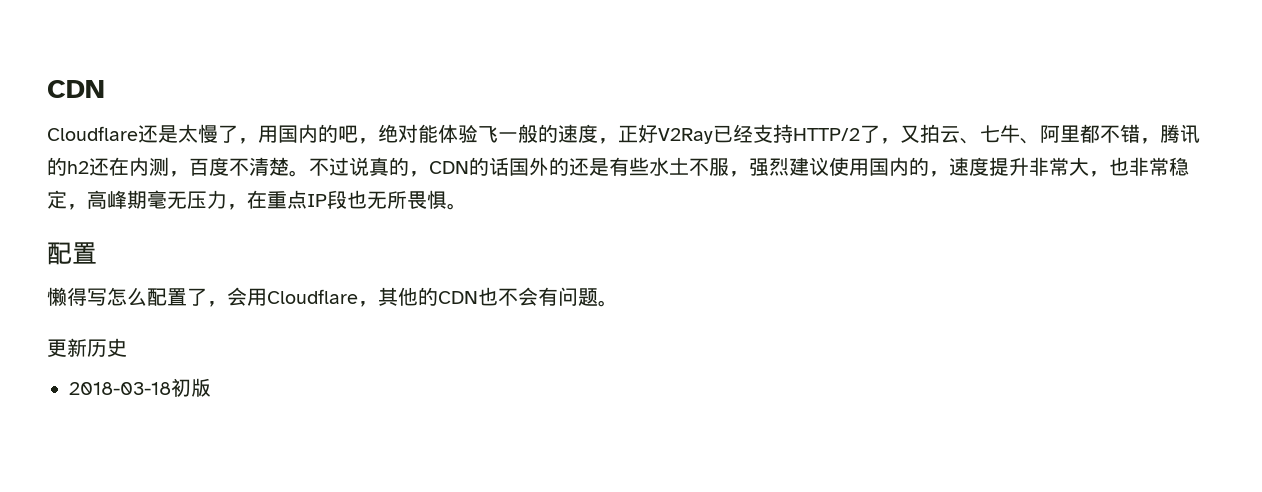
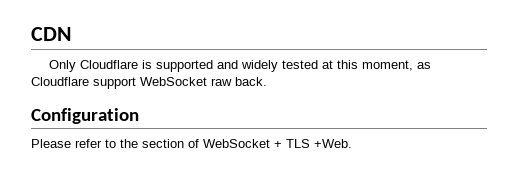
[47,124,1200,144] [47,157,1189,177] [47,190,467,210] [47,242,97,265] [47,287,618,307] [47,338,127,357] [69,378,211,397] Cloudflare还是太慢了，用国内的吧，绝对能体验飞一般的速度，正好V2Ray已经支持HTTP/2了，又拍云、七牛、阿里都不错，腾讯的h2还在内测，百度不清楚。不过说真的，CDN的话国外的还是有些水土不服，强烈建议使用国内的，速度提升非常大，也非常稳定，高峰期毫无压力，在重点IP段也无所畏惧。 // 配置 // 懒得写怎么配置了，会用Cloudflare，其他的CDN也不会有问题。 // 更新历史 // 2018-03-18初版 -> [48,60,431,72] [31,77,267,89] [31,108,139,124] [31,139,352,148] Only Cloudflare is supported and widely tested at this moment, as Cloudflare support WebSocket raw back. // Configuration // Please refer to the section of WebSocket + TLS +Web.

